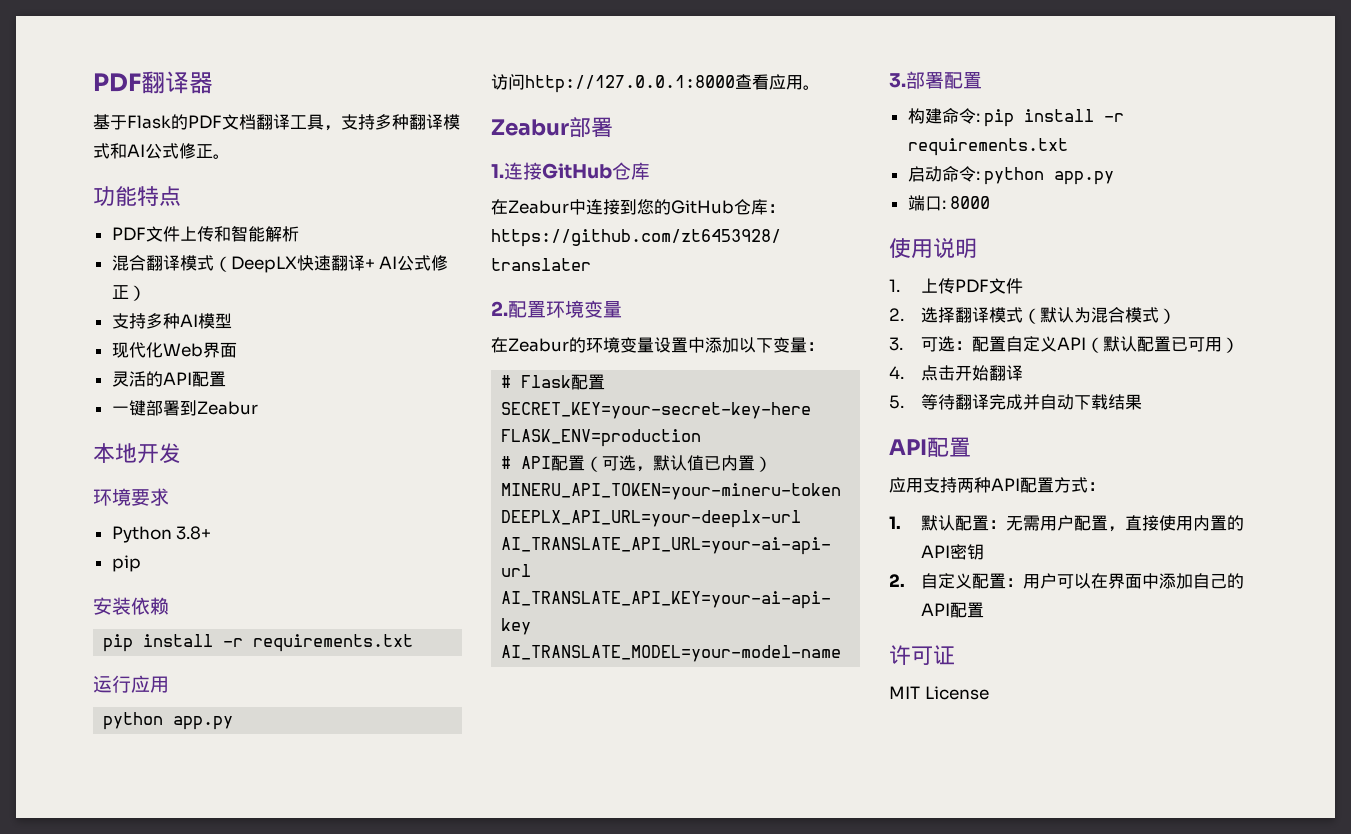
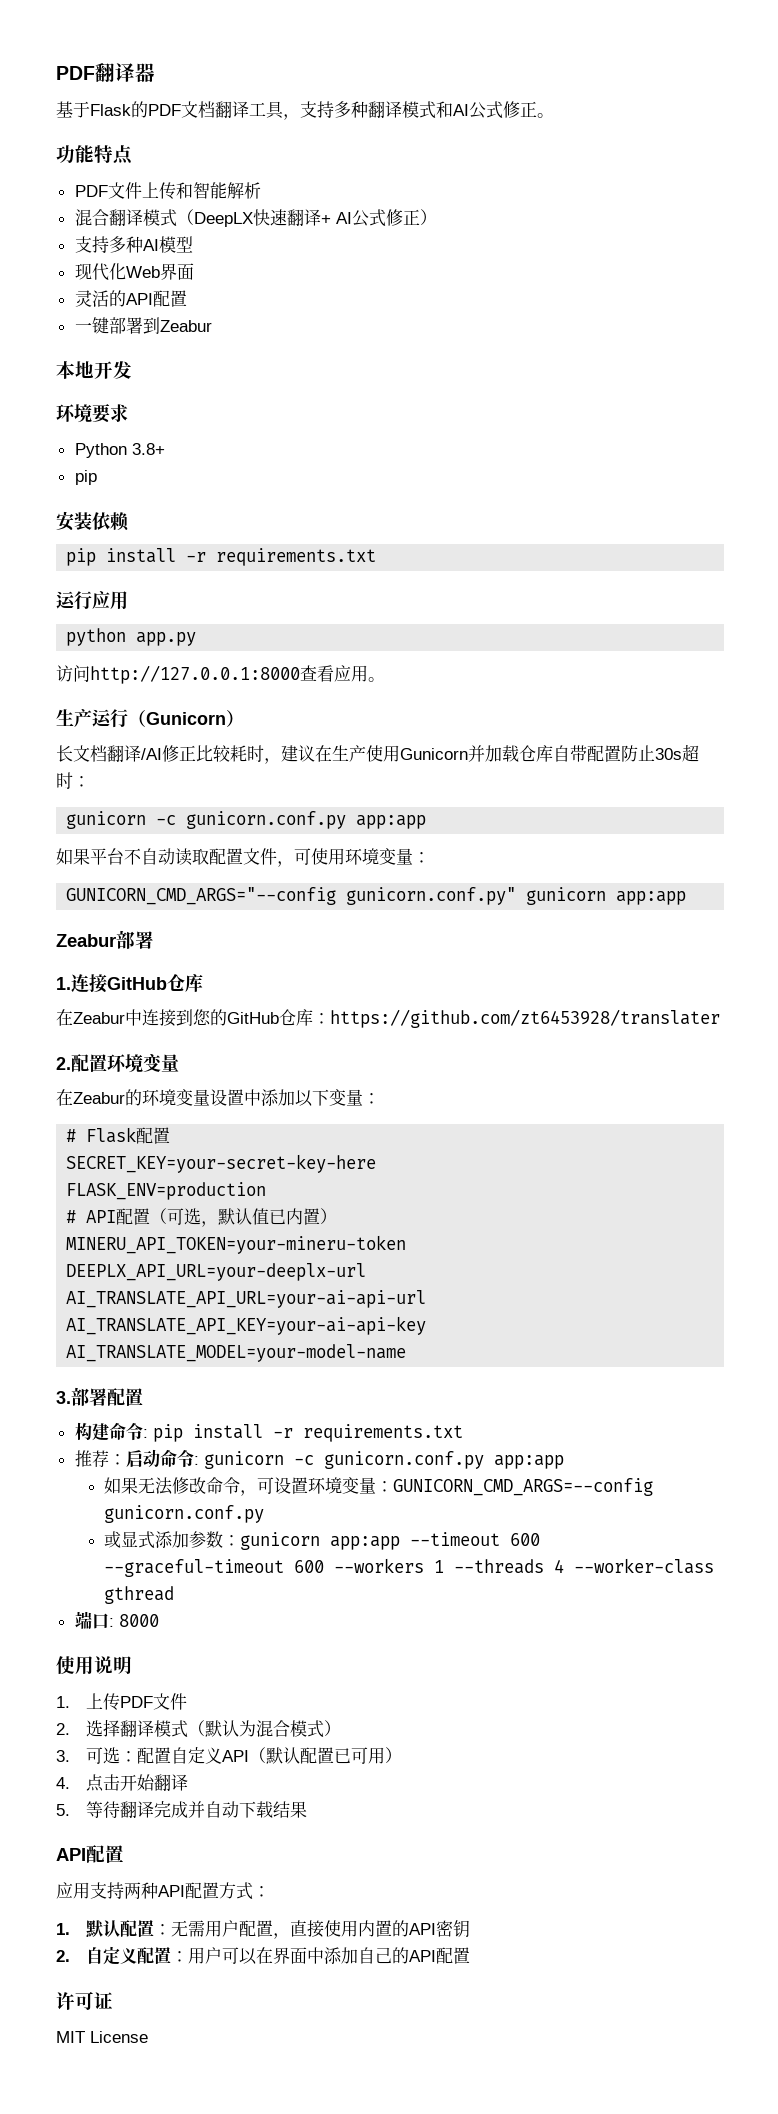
(820, 87) none -> [56,709,244,728] [56,744,699,764] [56,772,90,789] [66,811,427,829] [56,848,430,867] [66,887,687,905] // 生产运行（Gunicorn） // 长文档翻译/AI修正比较耗时，建议在生产使用Gunicorn并加载仓库自带配置防止30s超时： // gunicorn -c gunicorn.conf.py app:app // 如果平台不自动读取配置文件，可使用环境变量： // GUNICORN_CMD_ARGS="--config gunicorn.conf.py" gunicorn app:app
(1068, 147) none -> [74,1450,126,1468] 推荐：
[984,167,1115,185] python app.py -> [203,1451,564,1469] [104,1477,654,1496] [104,1505,265,1523] [104,1531,541,1550] [104,1558,715,1577] [104,1586,175,1604] gunicorn -c gunicorn.conf.py app:app // 如果无法修改命令，可设置环境变量：GUNICORN_CMD_ARGS=--config gunicorn.conf.py // 或显式添加参数：gunicorn app:app --timeout 600 --graceful-timeout 600 --workers 1 --threads 4 --worker-class gthread

